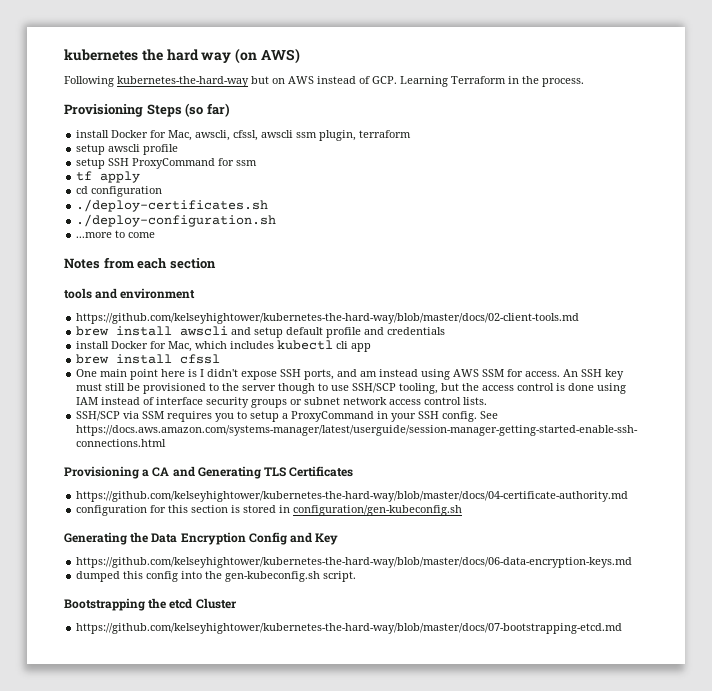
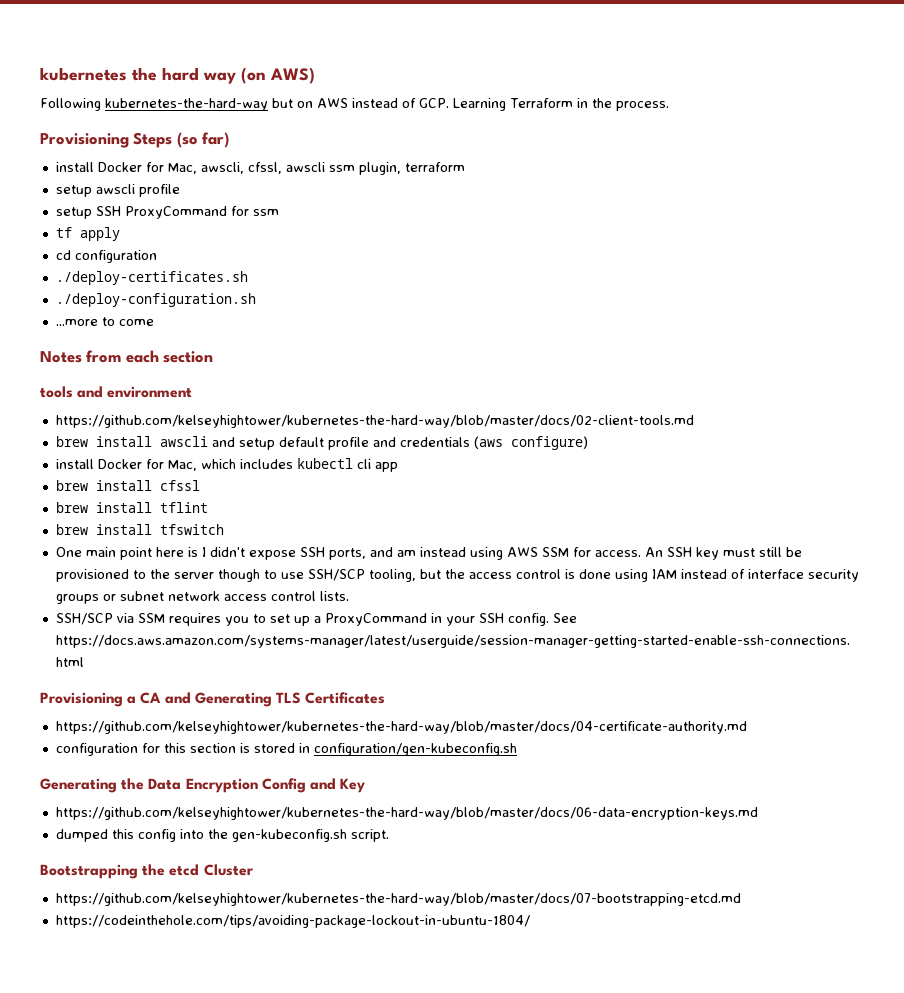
(446, 331) none -> [473,436,588,450] (aws configure)
(221, 359) none -> [55,502,208,513] [55,524,224,535] // brew install tflint // brew install tfswitch
[250,411,280,422] setup -> [269,614,310,626] set up
(623, 628) none -> [55,915,530,928] // https://codeinthehole.com/tips/avoiding-package-lockout-in-ubuntu-1804/

